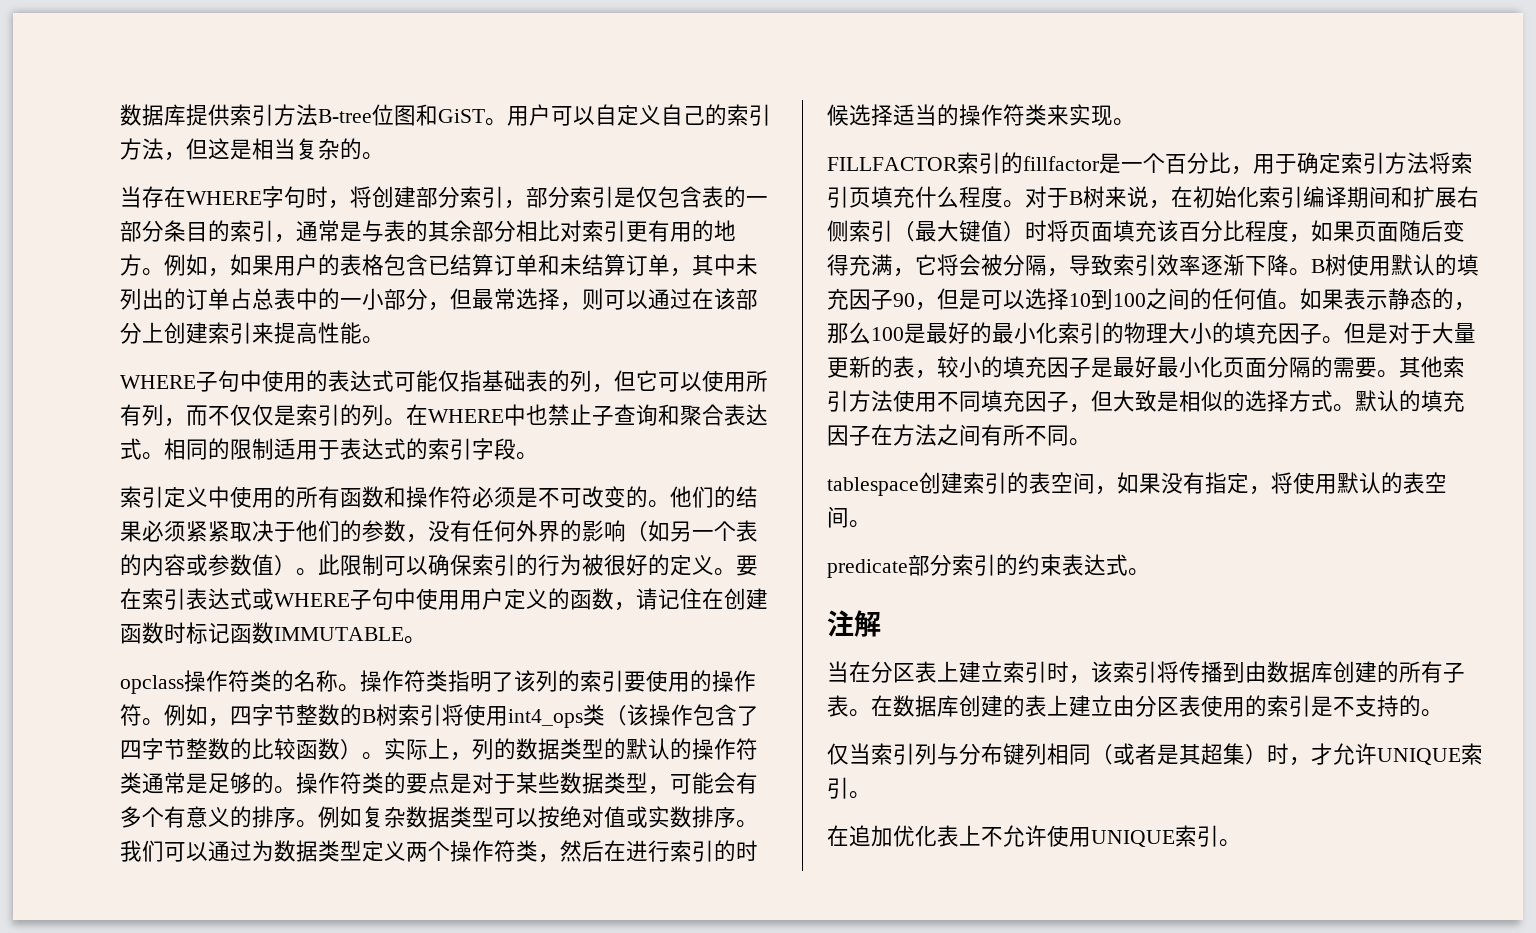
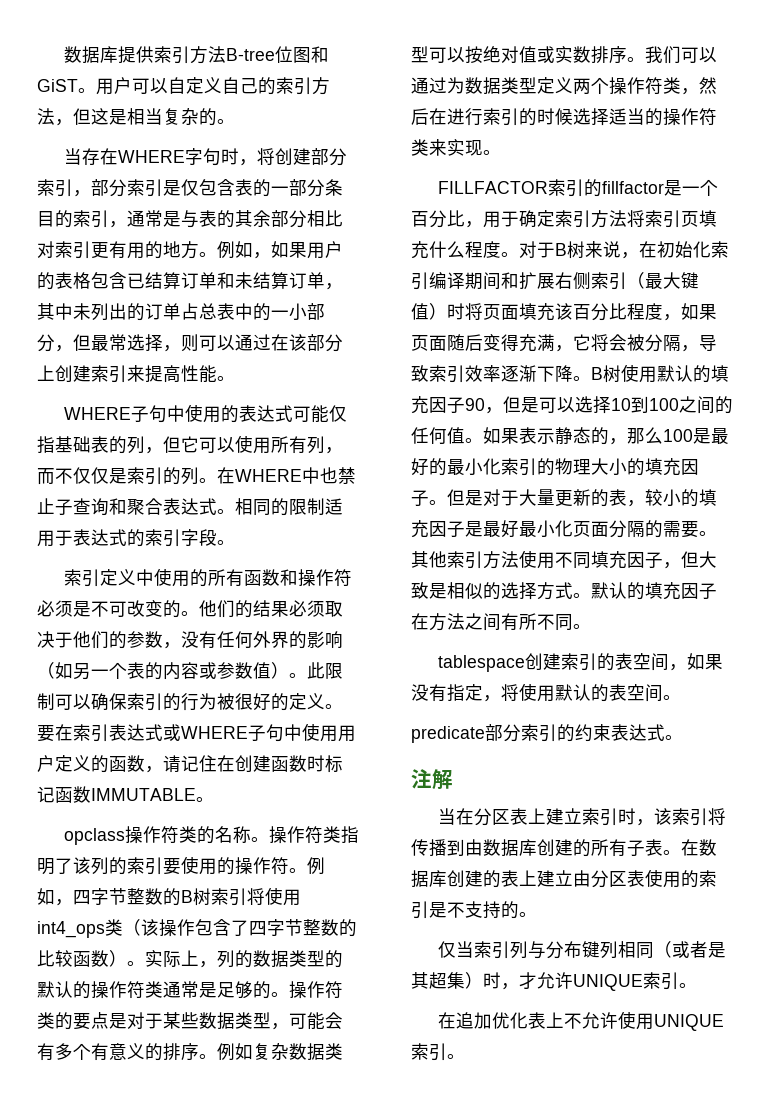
[186,521,230,542] 紧紧 -> (325, 608) none

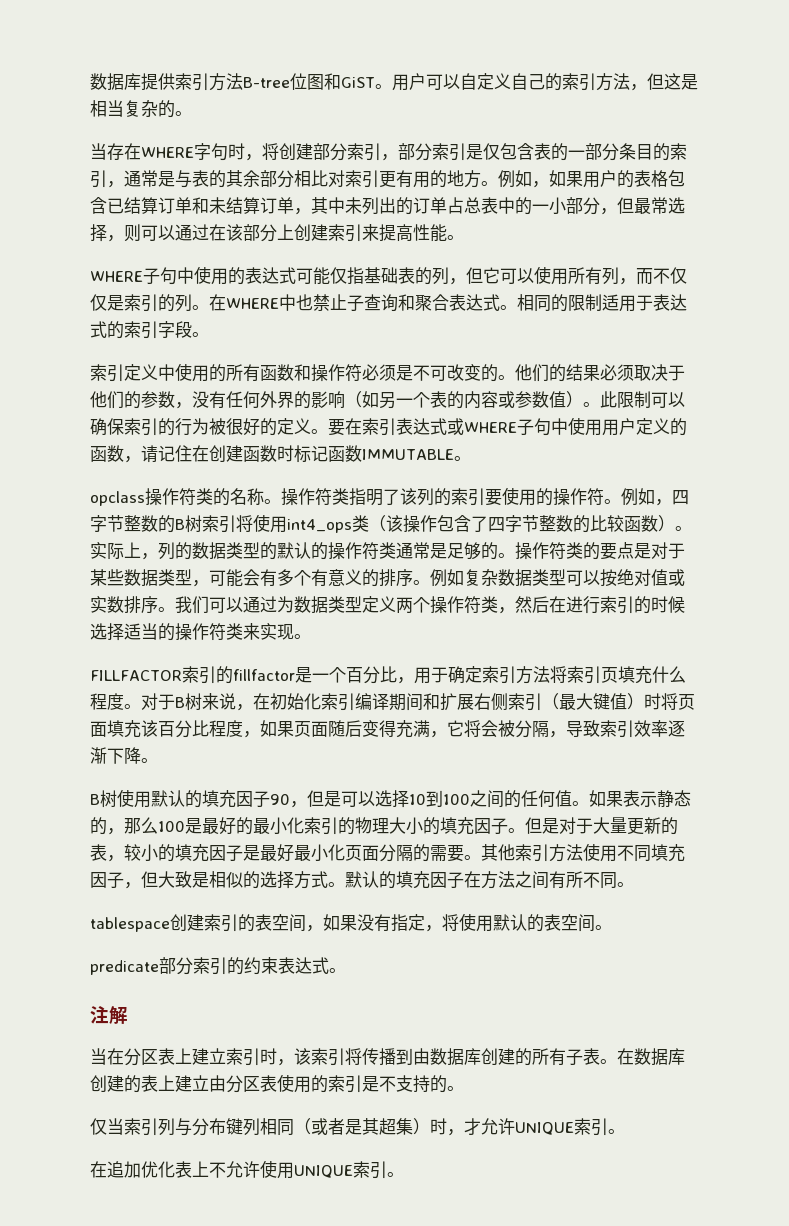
(591, 378) none -> (158, 760) //

